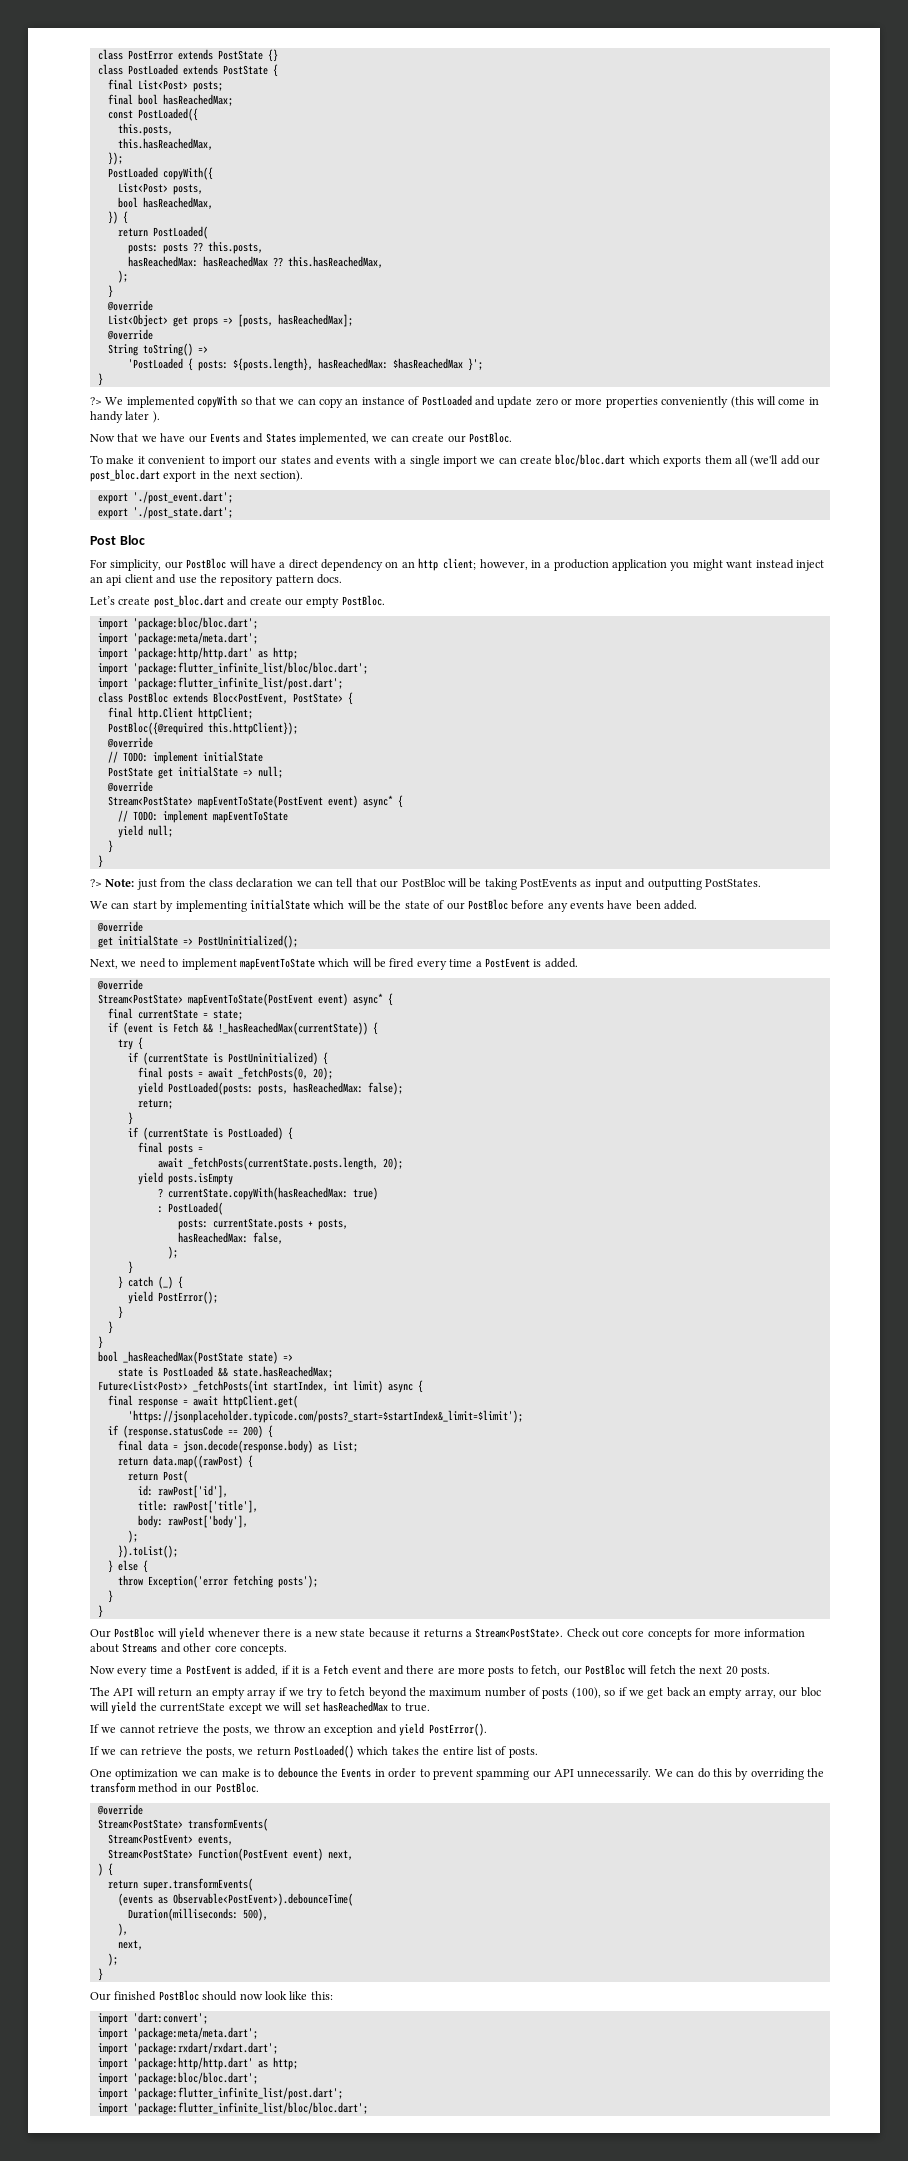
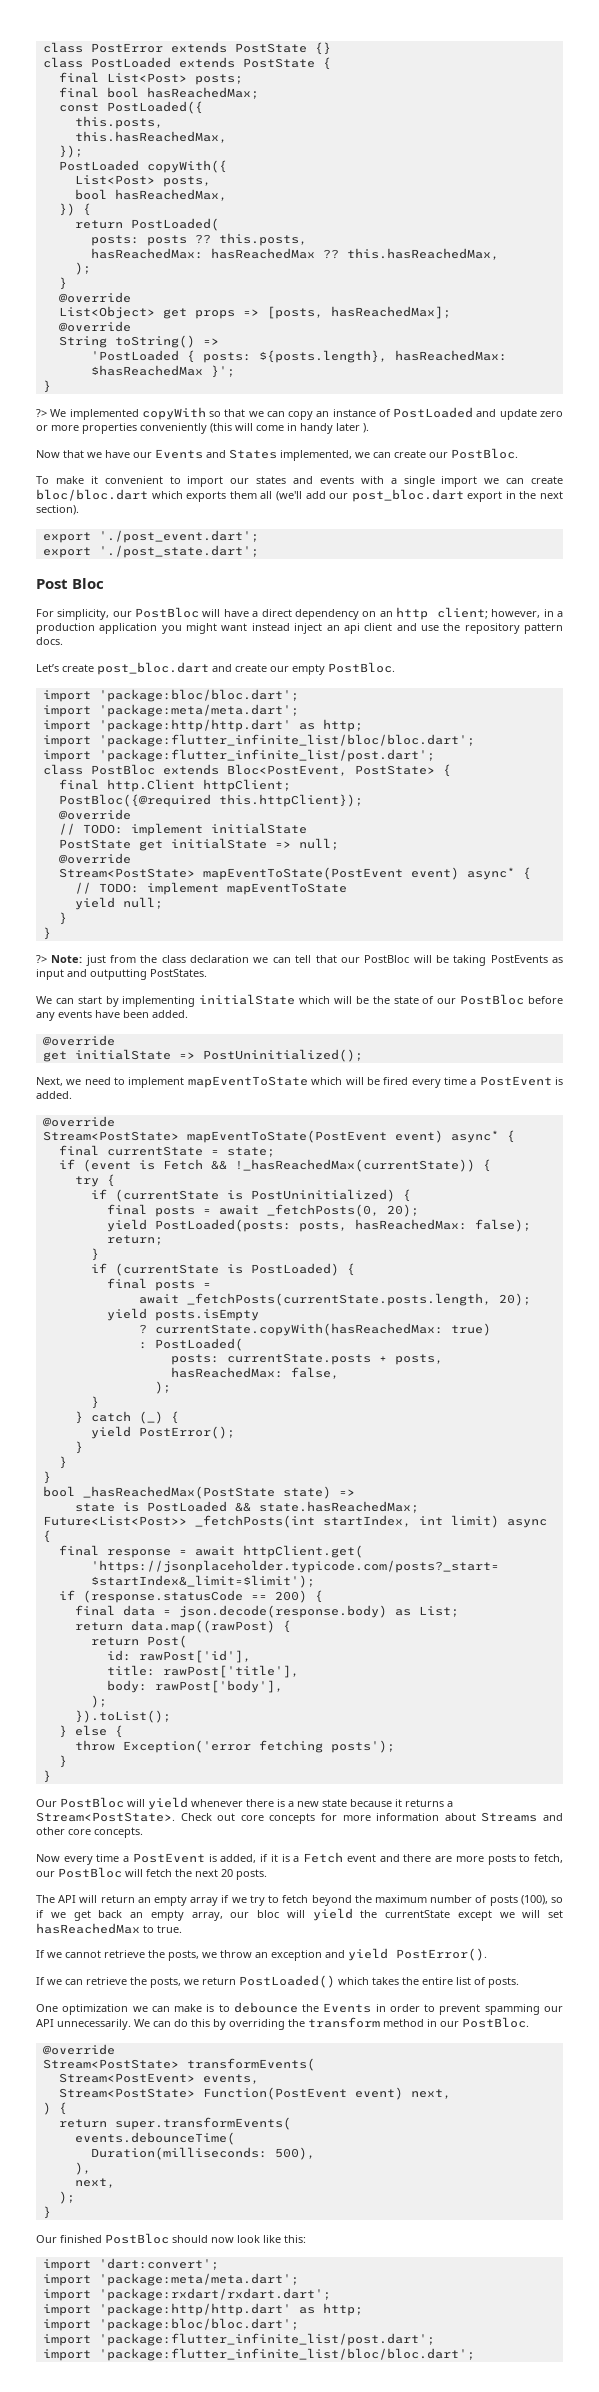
[117,1893,353,1906] (events as Observable<PostEvent>).debounceTime( -> [74,2132,235,2145] events.debounceTime(

